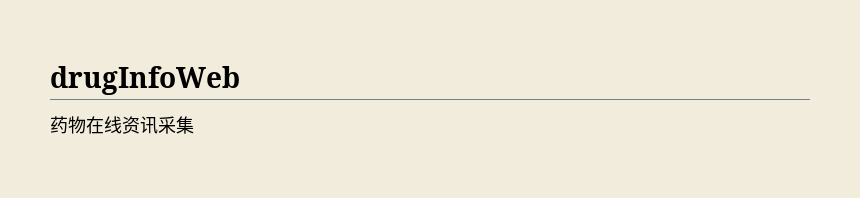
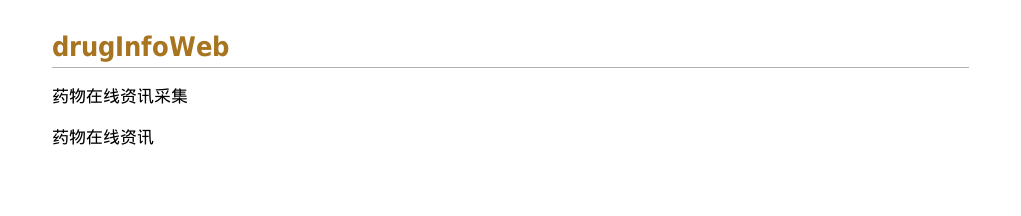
(194, 125) none -> [52,129,154,145] // 药物在线资讯

